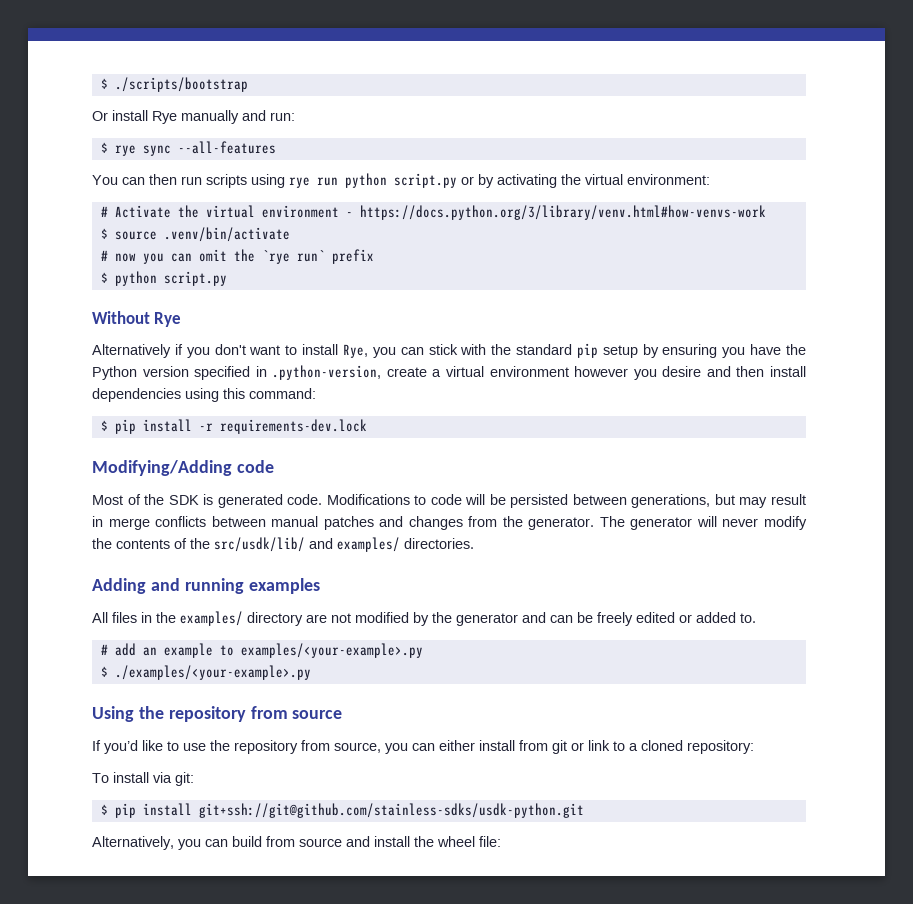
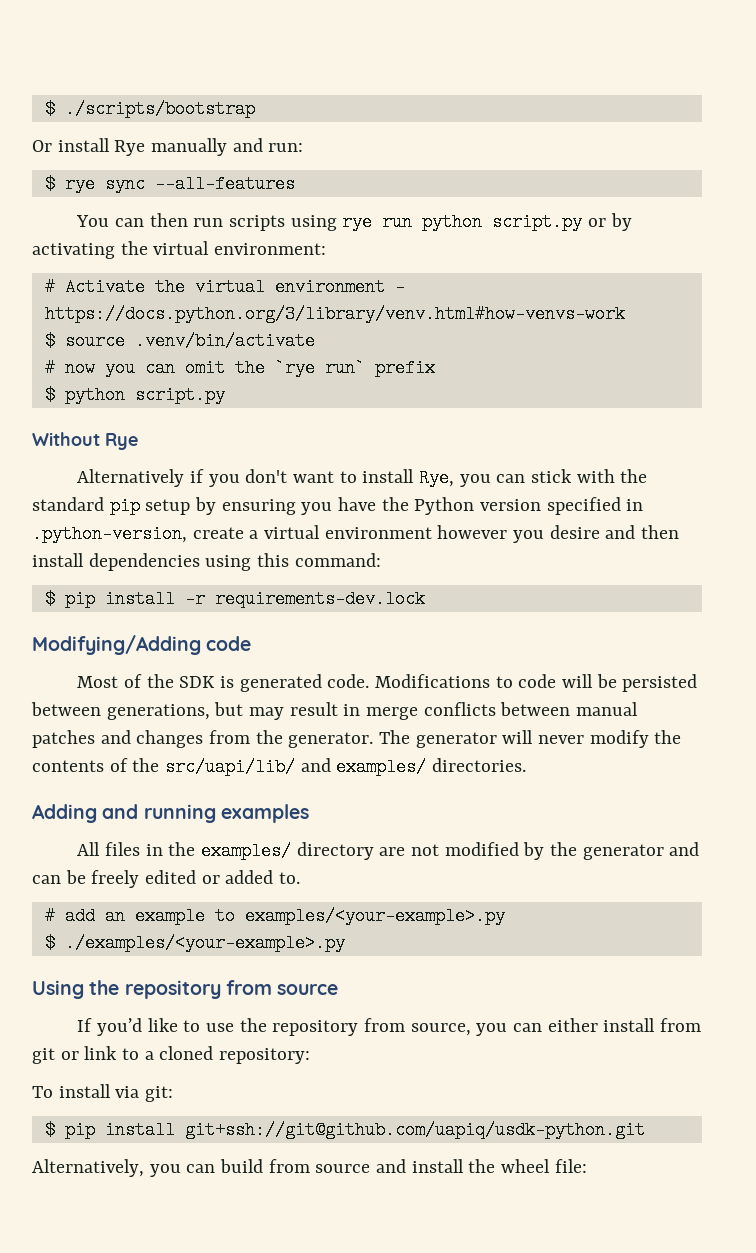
[214,537,305,552] src/usdk/lib/ -> [165,758,296,776] src/uapi/lib/
[198,803,584,818] git+ssh://git@github.com/stainless-sdks/usdk-python.git -> [184,1121,645,1139] git+ssh://git@github.com/uapiq/usdk-python.git

